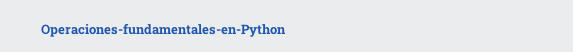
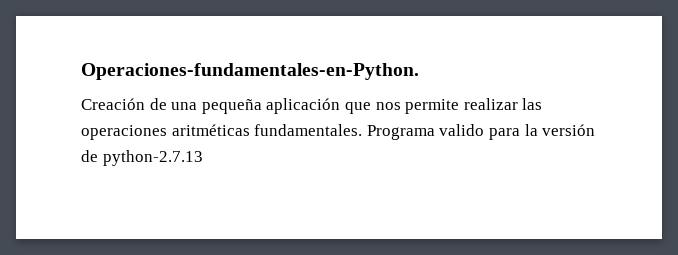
[41,23,286,37] Operaciones-fundamentales-en-Python -> [81,63,419,80] [81,98,543,114] [81,124,596,140] [81,150,203,166] Operaciones-fundamentales-en-Python. // Creación de una pequeña aplicación que nos permite realizar las operaciones aritméticas fundamentales. Programa valido para la versión de python-2.7.13

